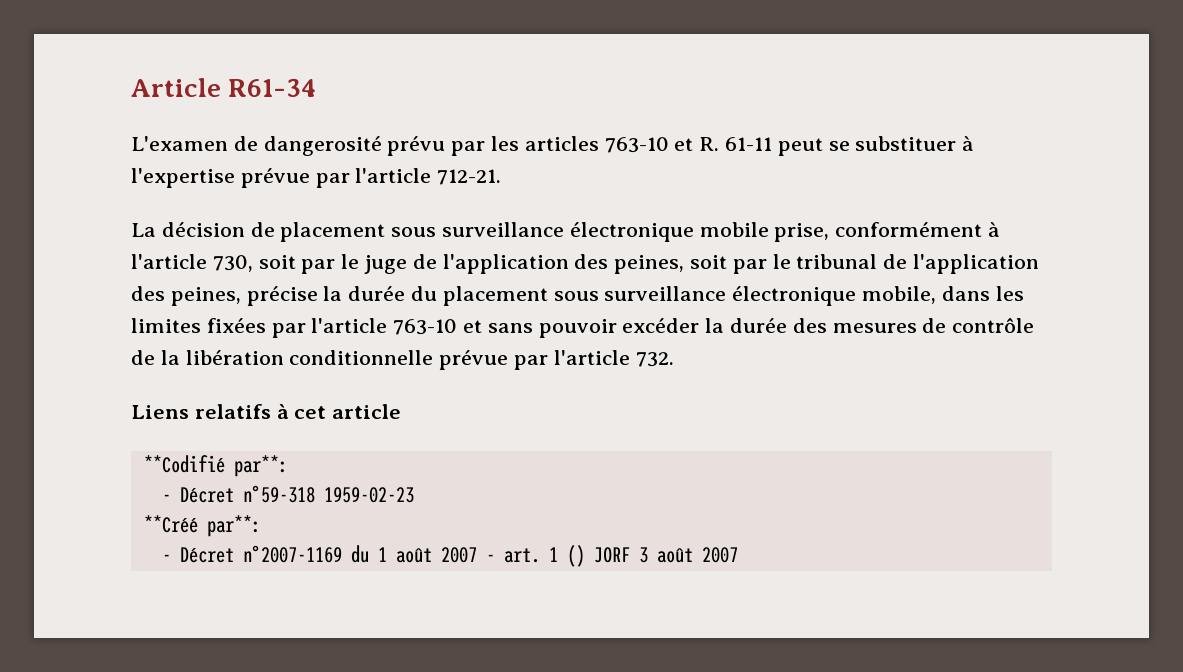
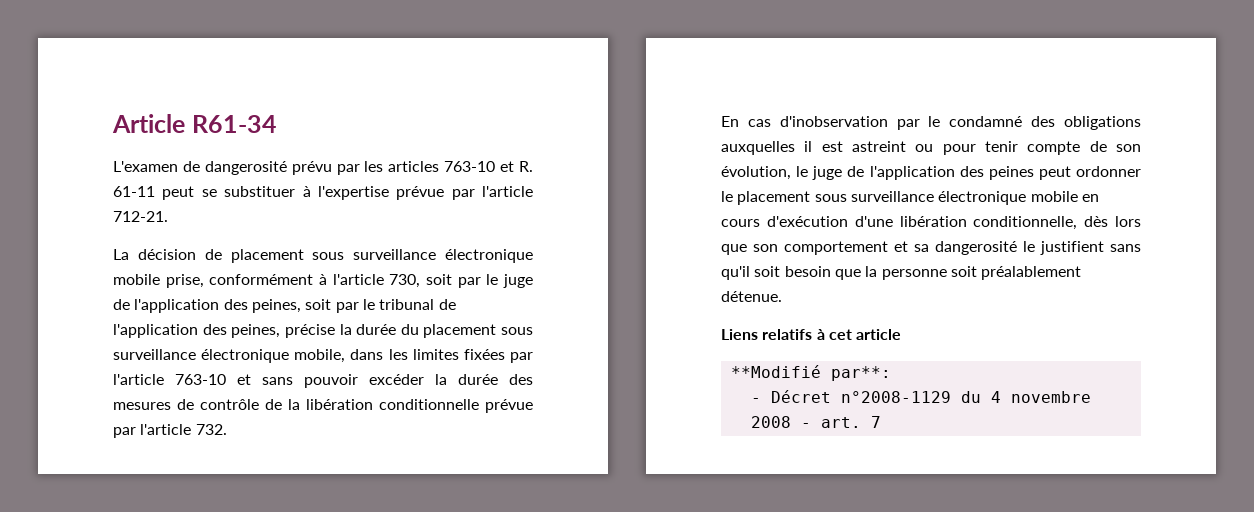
(674, 359) none -> [721,116,1141,130] [721,141,1141,155] [721,166,1141,180] [721,191,1099,205] [721,216,1141,230] [721,241,1141,255] [721,266,1082,280] [721,291,782,302] // En cas d'inobservation par le condamné des obligations auxquelles il est astreint ou pour tenir compte de son évolution, le juge de l'application des peines peut ordonner le placement sous surveillance électronique mobile en cours d'exécution d'une libération conditionnelle, dès lors que son comportement et sa dangerosité le justifient sans qu'il soit besoin que la personne soit préalablement détenue.
[143,455,288,477] [161,485,414,503] [143,515,261,537] [161,545,738,567] **Codifié par**: // - Décret n°59-318 1959-02-23 // **Créé par**: // - Décret n°2007-1169 du 1 août 2007 - art. 1 () JORF 3 août 2007 -> [730,365,891,381] [750,390,1091,403] [750,416,881,428] **Modifié par**: // - Décret n°2008-1129 du 4 novembre 2008 - art. 7

